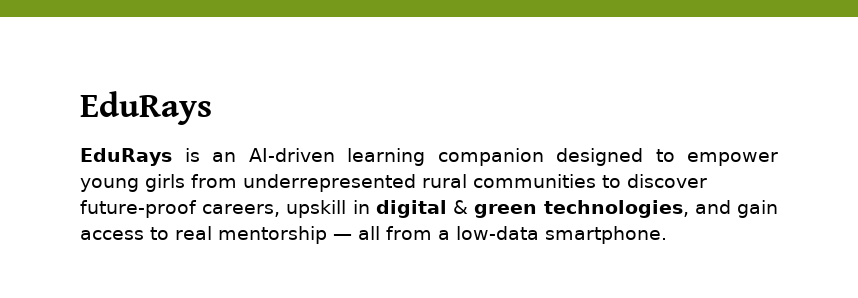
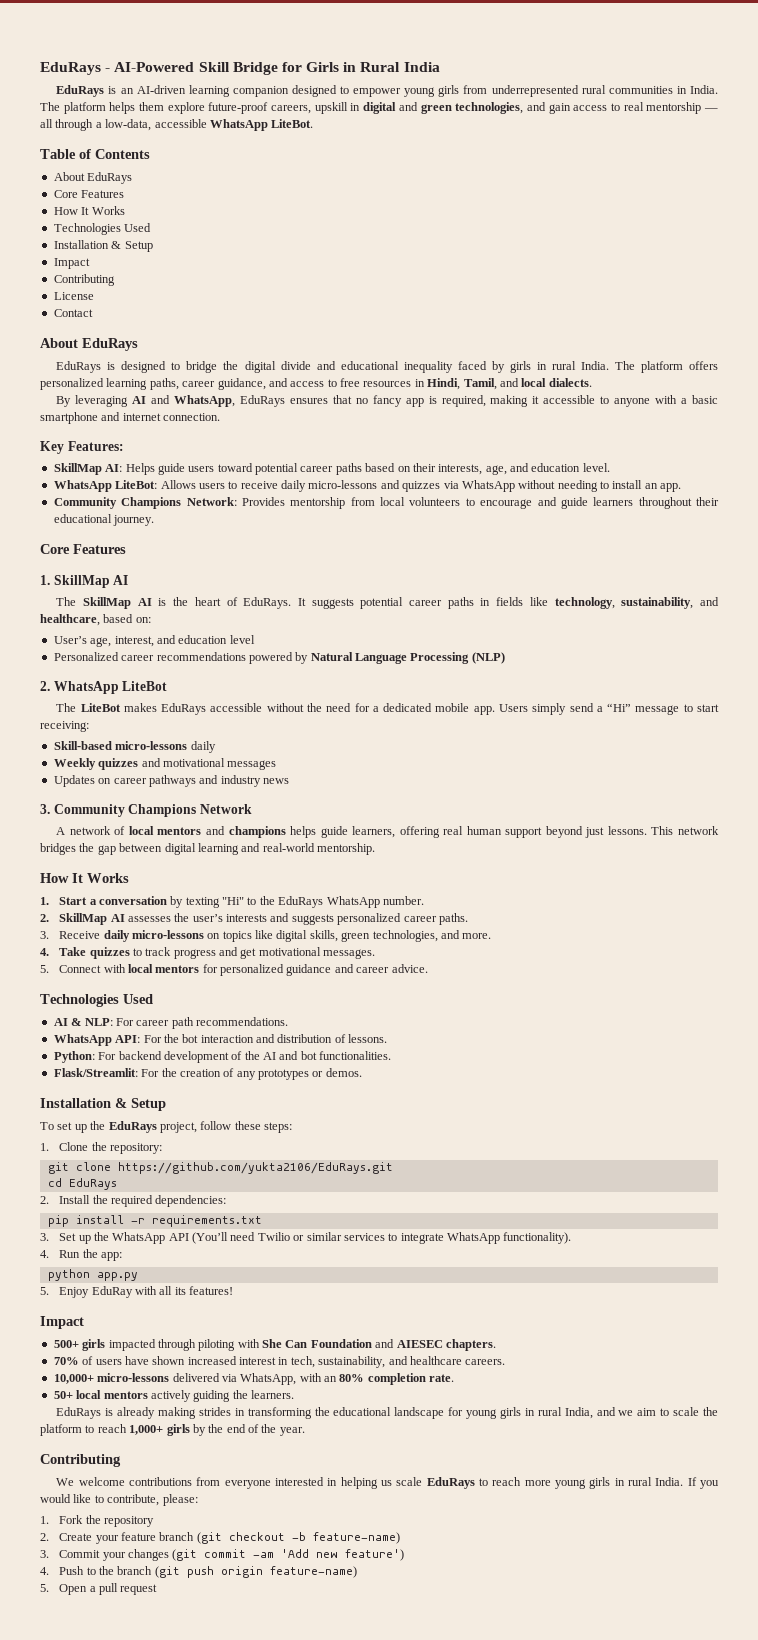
[80,91,212,125] EduRays -> [40,62,440,75] EduRays - AI-Powered Skill Bridge for Girls in Rural India
[602,174,707,188] to discover -> [676,85,718,94] [40,102,205,114] in India. The platform helps them explore
[453,200,469,214] & -> [398,102,418,111] and
[386,226,667,244] from a low-data smartphone. -> [55,119,314,131] [40,149,150,159] [53,172,133,184] [53,190,125,198] [53,206,125,215] [53,223,152,235] [53,240,153,252] [53,258,90,269] [53,274,115,286] [53,292,94,300] [53,309,93,317] [40,338,138,351] [56,361,718,373] [40,378,592,390] [56,395,719,407] [40,412,221,424] [40,441,124,454] [53,463,610,475] [53,480,682,492] [53,497,719,509] [53,514,155,526] [40,544,126,554] [40,575,129,588] [56,597,719,609] [40,614,151,626] [53,635,255,647] [53,652,505,664] [40,681,168,694] [56,703,720,715] [40,721,89,732] [53,741,216,753] [53,758,277,770] [53,775,289,787] [40,804,252,817] [56,826,719,838] [40,843,375,855] [40,873,129,883] [40,896,424,908] [40,913,468,925] [40,930,492,942] [40,947,376,959] [40,964,428,976] [40,994,153,1007] [53,1017,288,1029] [53,1034,388,1046] [53,1051,392,1063] [53,1068,362,1080] [40,1098,166,1111] [40,1121,292,1133] [40,1142,162,1154] [47,1162,393,1174] [47,1178,117,1190] [40,1195,227,1207] [47,1215,262,1227] [40,1232,572,1244] [40,1249,122,1261] [47,1269,138,1281] [40,1286,234,1298] [40,1316,84,1329] [53,1339,496,1351] [53,1356,506,1368] [53,1373,455,1385] [53,1390,294,1402] [56,1407,718,1419] [40,1424,305,1436] [40,1454,121,1467] [56,1477,720,1489] [40,1494,198,1506] [40,1515,154,1527] [40,1532,400,1544] [40,1549,405,1561] [40,1566,357,1578] [40,1583,158,1595] through a low-data, accessible WhatsApp LiteBot. // Table of Contents // About EduRays // Core Features // How It Works // Technologies Used // Installation & Setup // Impact // Contributing // License // Contact // About EduRays // EduRays is designed to bridge the digital divide and educational inequality faced by girls in rural India. The platform offers personalized learning paths, career guidance, and access to free resources in Hindi, Tamil, and local dialects. // By leveraging AI and WhatsApp, EduRays ensures that no fancy app is required, making it accessible to anyone with a basic smartphone and internet connection. // Key Features: // SkillMap AI: Helps guide users toward potential career paths based on their interests, age, and education level. // WhatsApp LiteBot: Allows users to receive daily micro-lessons and quizzes via WhatsApp without needing to install an app. // Community Champions Network: Provides mentorship from local volunteers to encourage and guide learners throughout their educational journey. // Core Features // 1. SkillMap AI // The SkillMap AI is the heart of EduRays. It suggests potential career paths in fields like technology, sustainability, and healthcare, based on: // User’s age, interest, and education level // Personalized career recommendations powered by Natural Language Processing (NLP) // 2. WhatsApp LiteBot // The LiteBot makes EduRays accessible without the need for a dedicated mobile app. Users simply send a “Hi” message to start receiving: // Skill-based micro-lessons daily // Weekly quizzes and motivational messages // Updates on career pathways and industry news // 3. Community Champions Network // A network of local mentors and champions helps guide learners, offering real human support beyond just lessons. This network bridges the gap between digital learning and real-world mentorship. // How It Works // 1. Start a conversation by texting "Hi" to the EduRays WhatsApp number. // 2. SkillMap AI assesses the user’s interests and suggests personalized career paths. // 3. Receive daily micro-lessons on topics like digital skills, green technologies, and more. // 4. Take quizzes to track progress and get motivational messages. // 5. Connect with local mentors for personalized guidance and career advice. // Technologies Used // AI & NLP: For career path recommendations. // WhatsApp API: For the bot interaction and distribution of lessons. // Python: For backend development of the AI and bot functionalities. // Flask/Streamlit: For the creation of any prototypes or demos. // Installation & Setup // To set up the EduRays project, follow these steps: // 1. Clone the repository: // git clone https://github.com/yukta2106/EduRays.git // cd EduRays // 2. Install the required dependencies: // pip install -r requirements.txt // 3. Set up the WhatsApp API (You’ll need Twilio or similar services to integrate WhatsApp functionality). // 4. Run the app: // python app.py // 5. Enjoy EduRay with all its features! // Impact // 500+ girls impacted through piloting with She Can Foundation and AIESEC chapters. // 70% of users have shown increased interest in tech, sustainability, and healthcare careers. // 10,000+ micro-lessons delivered via WhatsApp, with an 80% completion rate. // 50+ local mentors actively guiding the learners. // EduRays is already making strides in transforming the educational landscape for young girls in rural India, and we aim to scale the platform to reach 1,000+ girls by the end of the year. // Contributing // We welcome contributions from everyone interested in helping us scale EduRays to reach more young girls in rural India. If you would like to contribute, please: // 1. Fork the repository // 2. Create your feature branch (git checkout -b feature-name) // 3. Commit your changes (git commit -am 'Add new feature') // 4. Push to the branch (git push origin feature-name) // 5. Open a pull request

